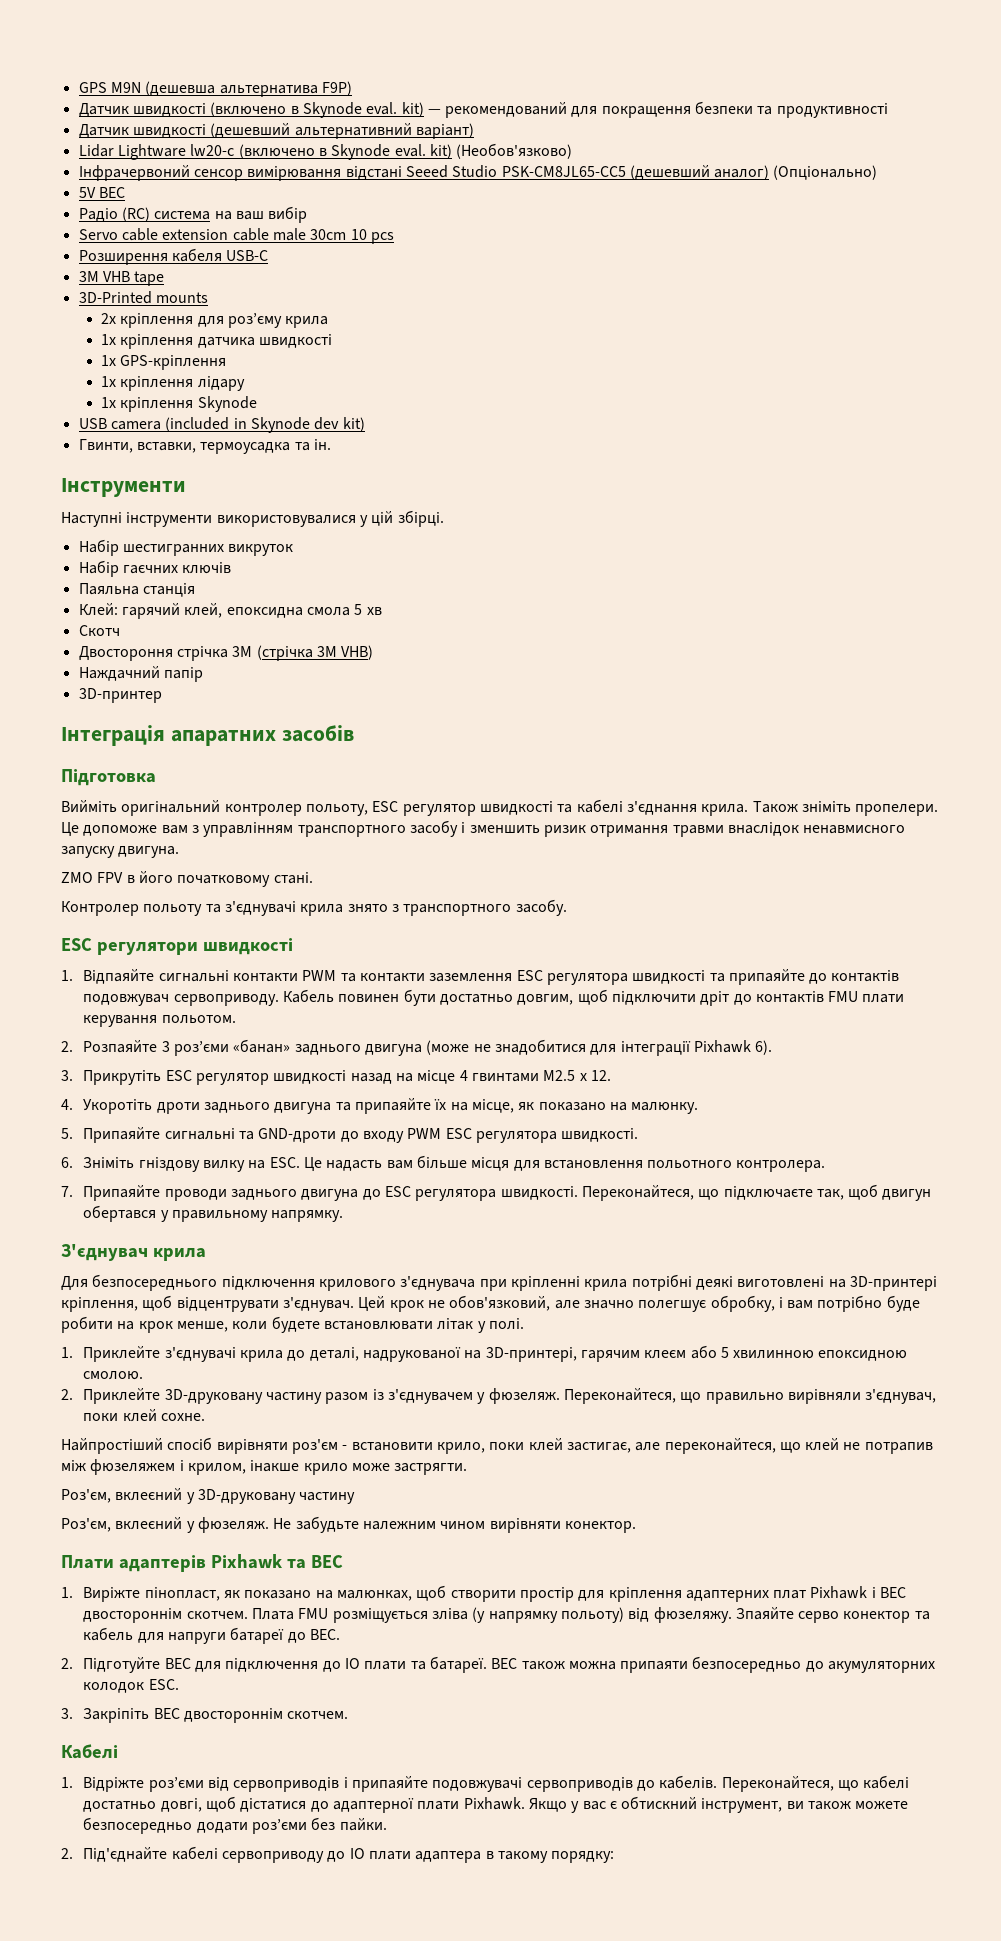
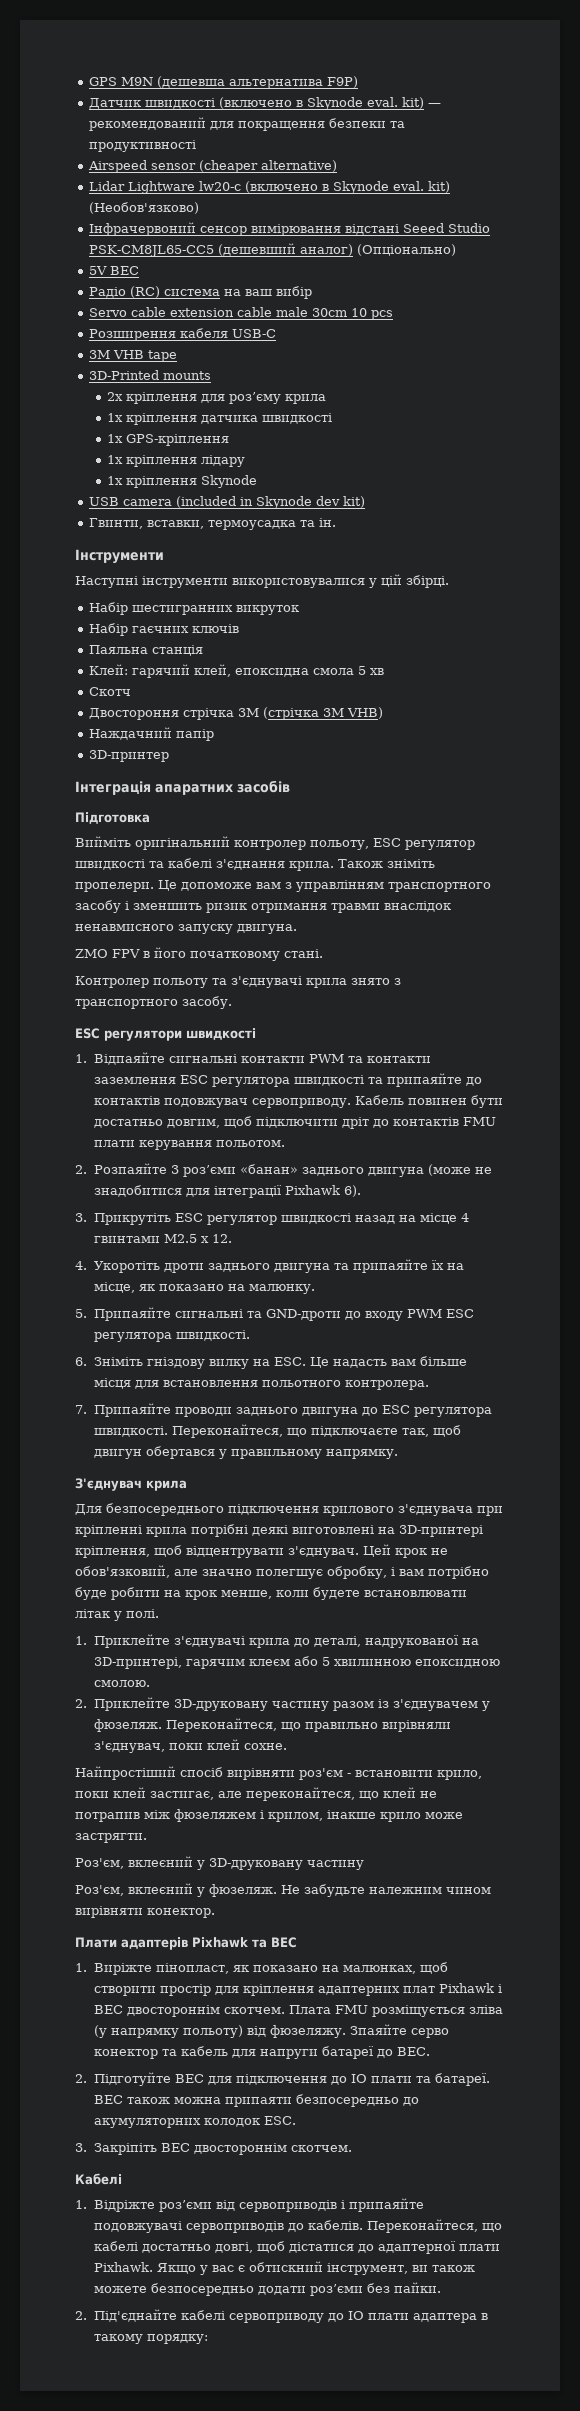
[78,123,474,139] Датчик швидкості (дешевший альтернативний варіант) -> [87,160,337,173] Airspeed sensor (cheaper alternative)

